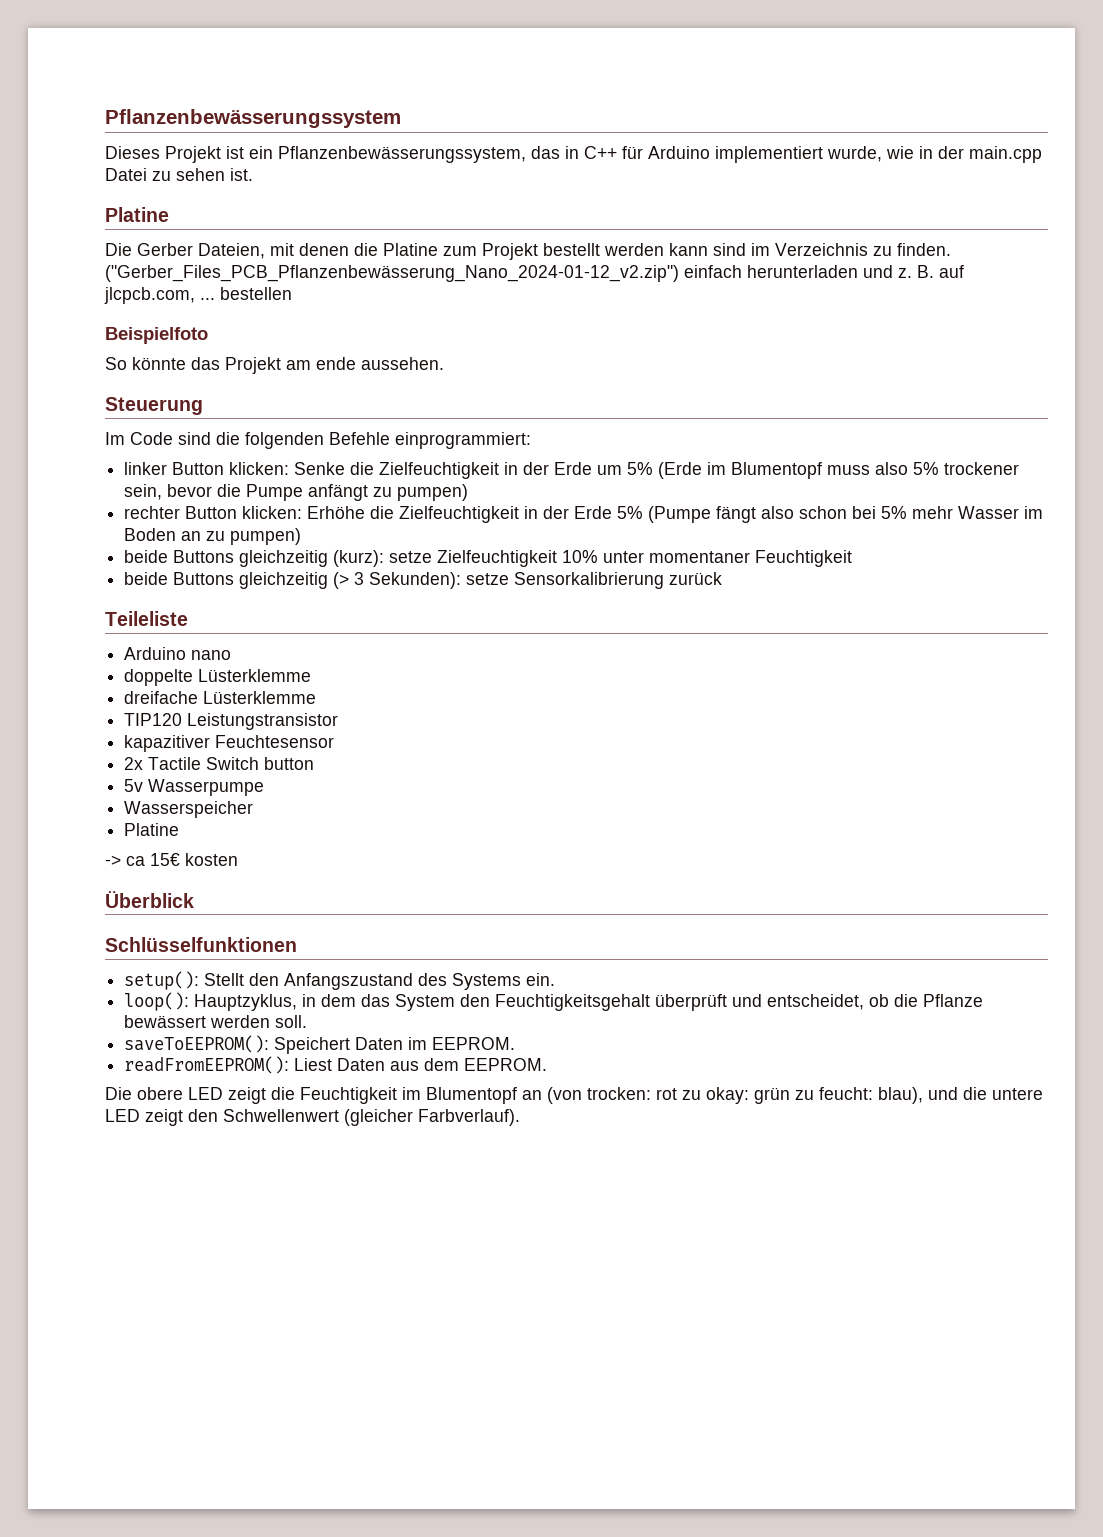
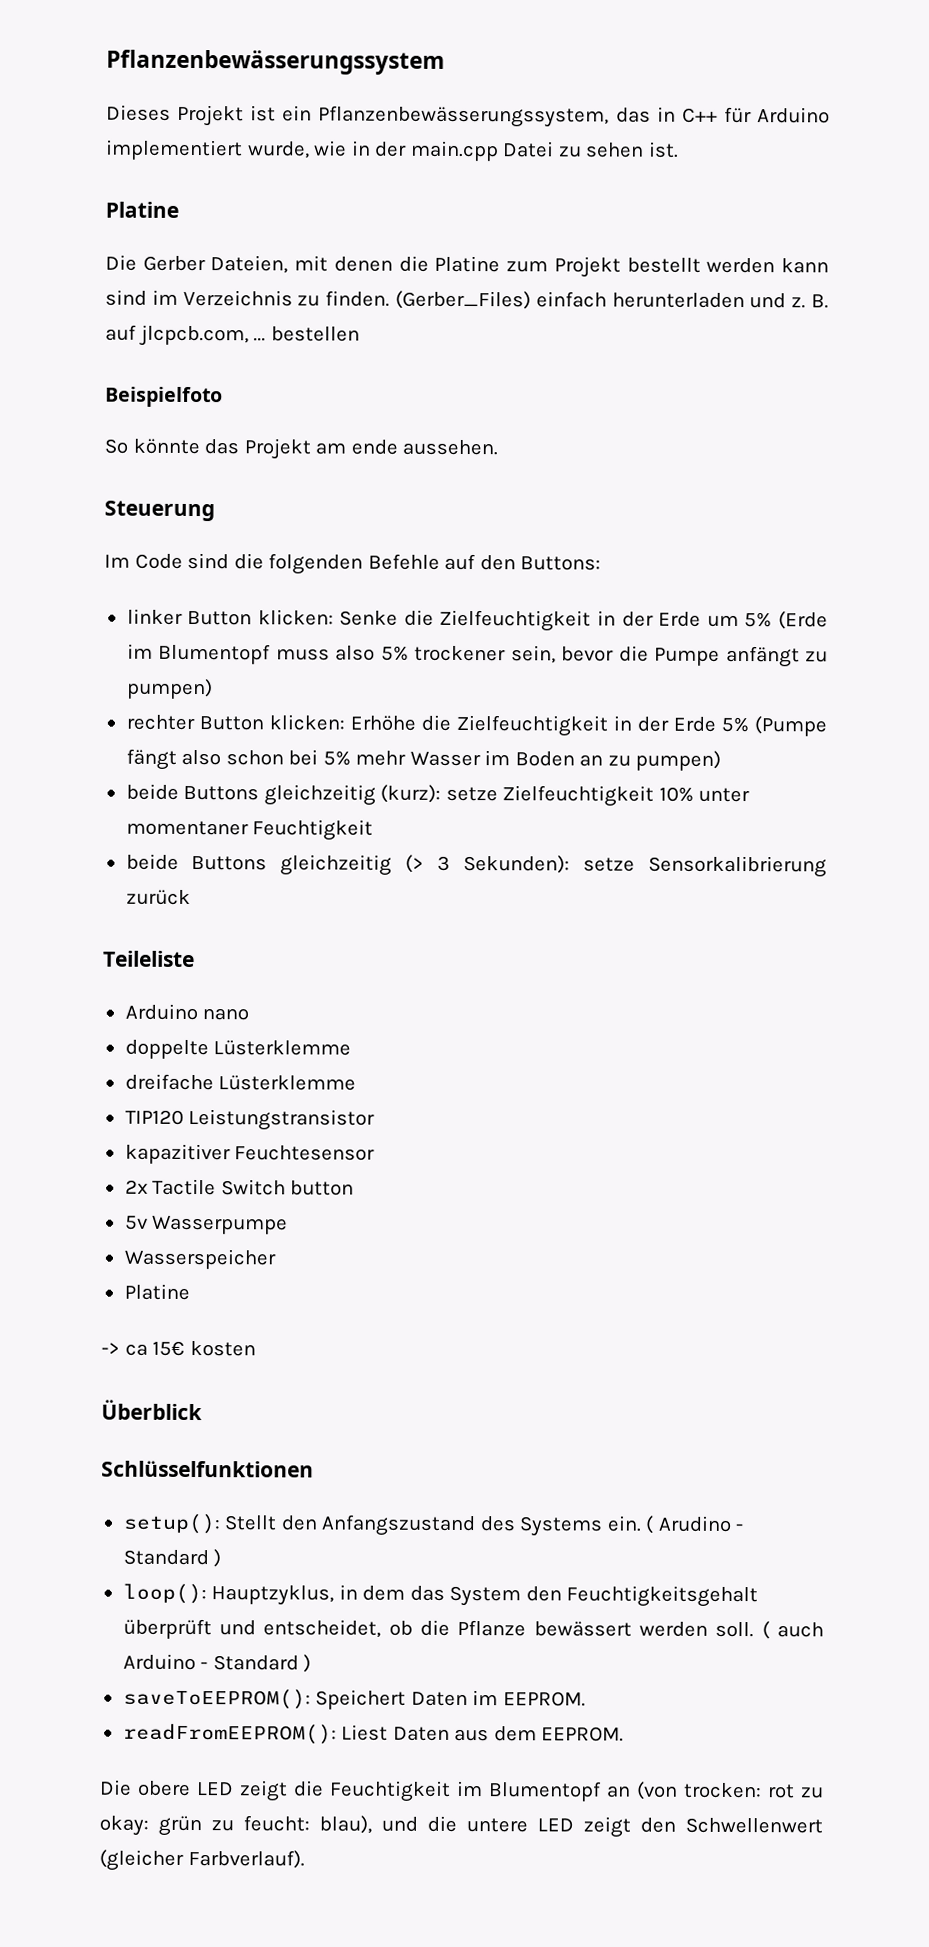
[105,265,679,282] ("Gerber_Files_PCB_Pflanzenbewässerung_Nano_2024-01-12_v2.zip") -> [395,290,531,310] (Gerber_Files)
[395,432,531,449] einprogrammiert: -> [444,553,602,571] auf den Buttons:
(556, 979) none -> [645,1515,744,1534] [122,1549,222,1568] ( Arudino - Standard )
(308, 1021) none -> [761,1621,825,1640] [122,1653,312,1673] ( auch Arduino - Standard )

